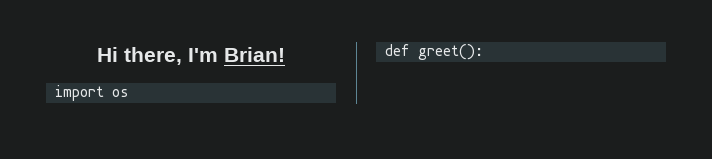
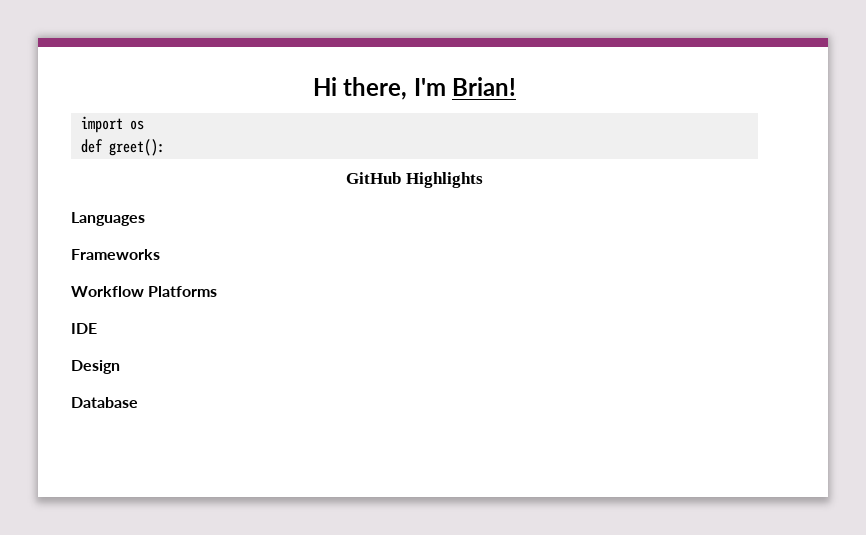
(483, 52) none -> [346,172,483,188] [71,212,145,226] [71,249,160,260] [71,286,218,297] [71,323,97,334] [71,360,120,374] [71,397,138,408] // GitHub Highlights // Languages // Frameworks // Workflow Platforms // IDE // Design // Database

